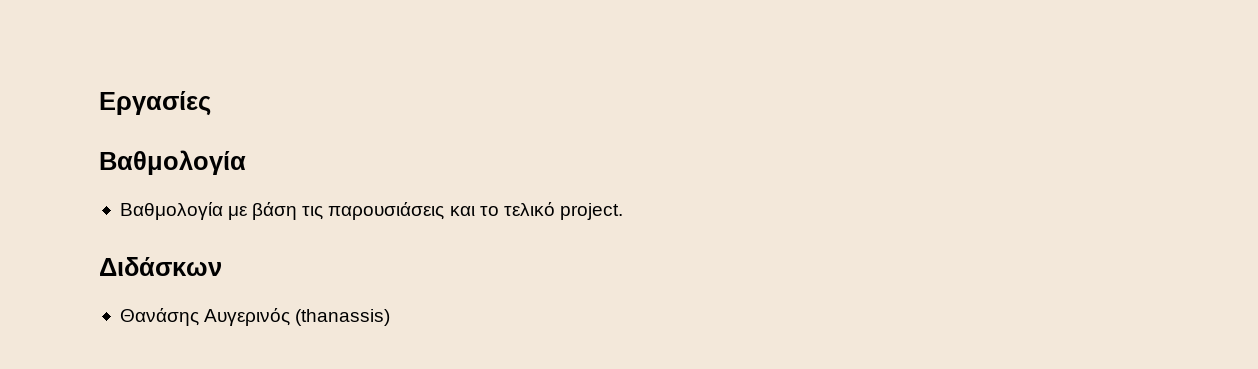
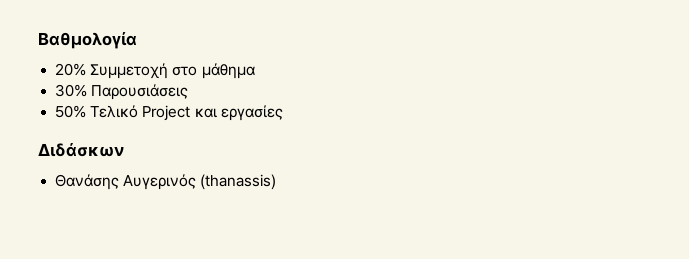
[99,91,211,116] Εργασίες // -> (38, 40) none
[119,202,623,220] Βαθμολογία με βάση τις παρουσιάσεις και το τελικό project. -> [55,63,255,79] [55,84,189,100] [55,105,283,121] 20% Συμμετοχή στο μάθημα // 30% Παρουσιάσεις // 50% Τελικό Project και εργασίες

